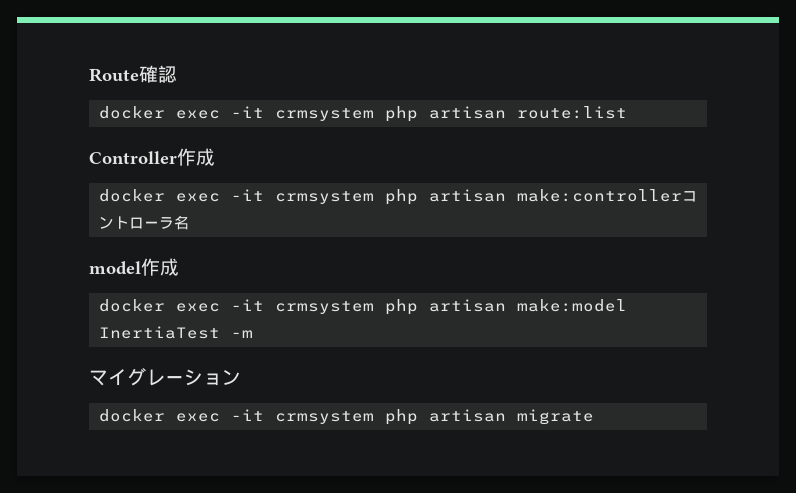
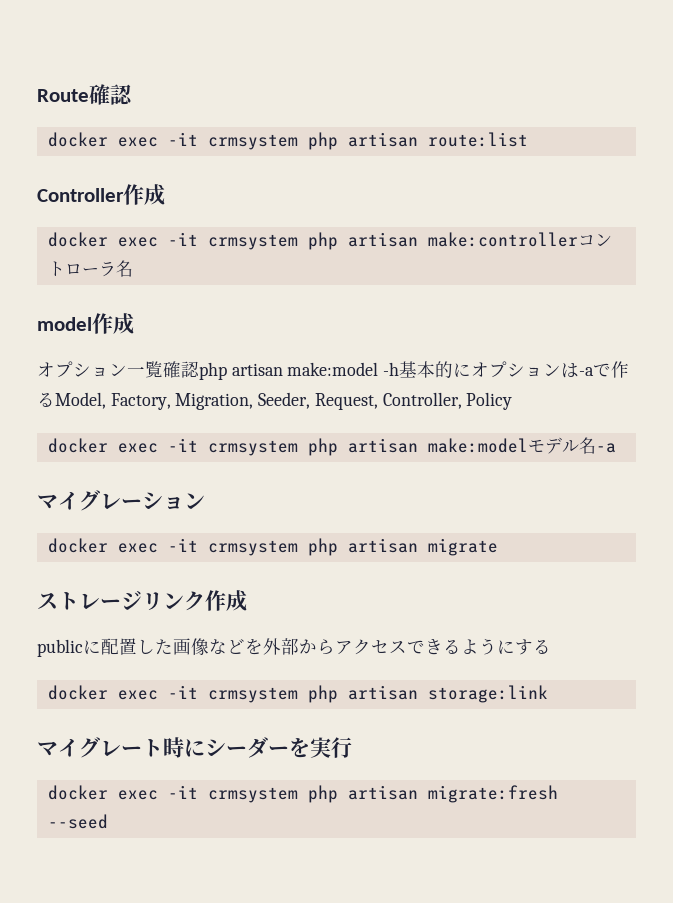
(179, 267) none -> [37,361,630,380] [37,392,513,410] // オプション一覧確認php artisan make:model -h基本的にオプションは-aで作るModel, Factory, Migration, Seeder, Request, Controller, Policy
[98,326,253,339] InertiaTest -m -> [527,437,616,454] モデル名-a
(594, 417) none -> [37,590,247,612] [37,638,551,657] [47,685,548,703] [37,737,352,758] [47,785,558,803] [47,814,108,829] // ストレージリンク作成 // publicに配置した画像などを外部からアクセスできるようにする // docker exec -it crmsystem php artisan storage:link // マイグレート時にシーダーを実行 // docker exec -it crmsystem php artisan migrate:fresh --seed

